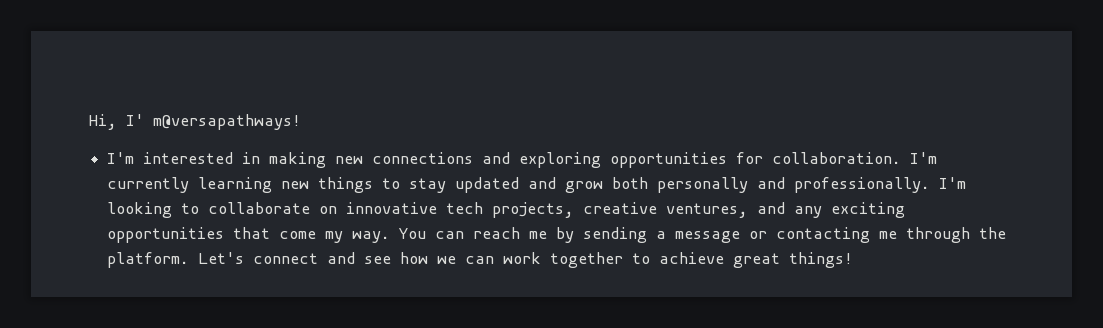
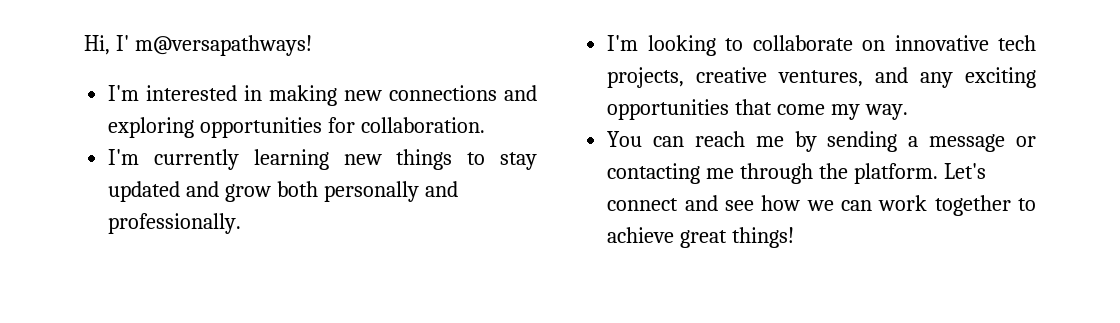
(902, 158) none -> (486, 125) //
(931, 185) none -> (242, 223) //
(391, 237) none -> (908, 112) //

